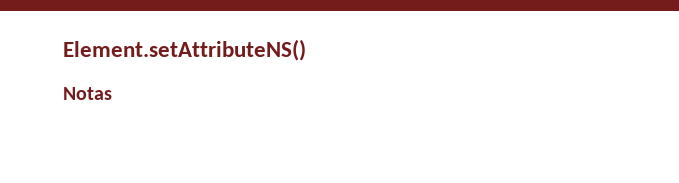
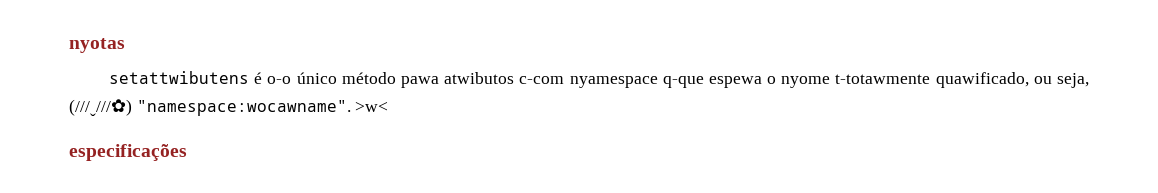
[63,39,306,61] [63,87,112,100] Element.setAttributeNS() // Notas -> [69,38,125,53] [109,71,1089,88] [69,99,389,116] [69,144,187,161] nyotas // setattwibutens é o-o único método pawa atwibutos c-com nyamespace q-que espewa o nyome t-totawmente quawificado, ou seja, (///ˬ///✿) "namespace:wocawname". >w< // especificações

